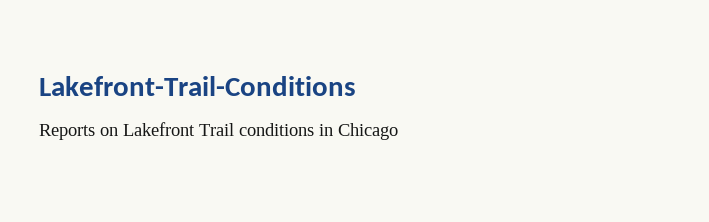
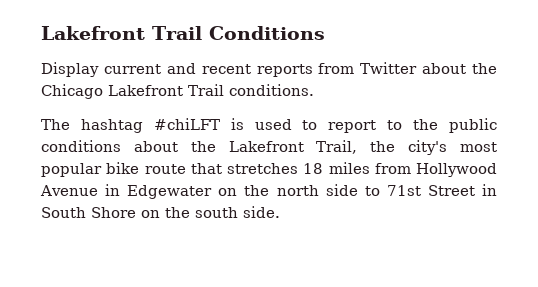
[39,76,356,96] [39,122,398,140] Lakefront-Trail-Conditions // Reports on Lakefront Trail conditions in Chicago -> [41,26,325,40] [41,62,497,77] [41,84,314,99] [41,118,498,133] [41,140,497,155] [41,162,497,177] [40,184,498,199] [41,206,280,218] Lakefront Trail Conditions // Display current and recent reports from Twitter about the Chicago Lakefront Trail conditions. // The hashtag #chiLFT is used to report to the public conditions about the Lakefront Trail, the city's most popular bike route that stretches 18 miles from Hollywood Avenue in Edgewater on the north side to 71st Street in South Shore on the south side.

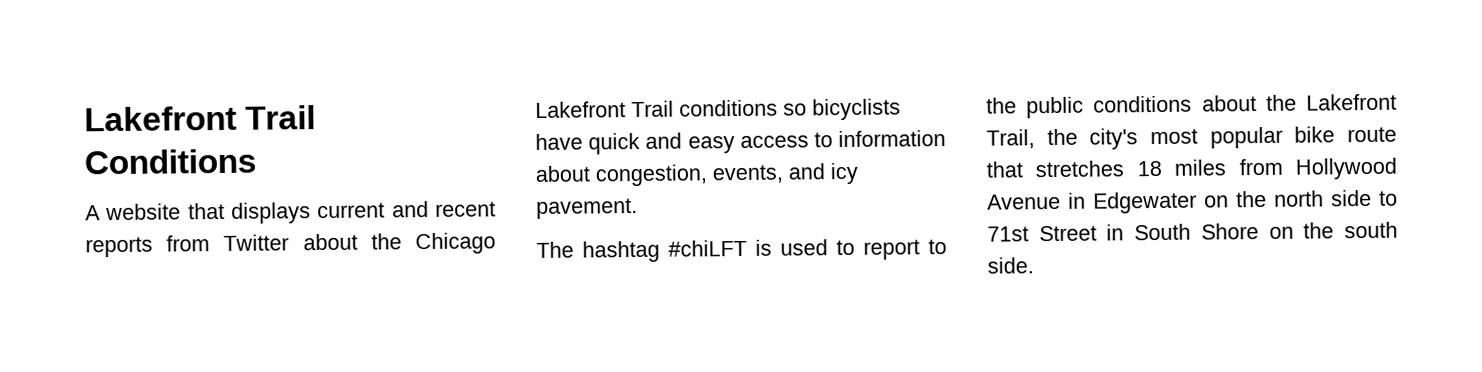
[41,62,99,77] Display -> [85,202,311,224] A website that displays
[229,84,314,96] conditions. -> [679,98,901,121] [535,130,946,155] [535,162,858,187] [536,197,638,219] conditions so bicyclists have quick and easy access to information about congestion, events, and icy pavement.

